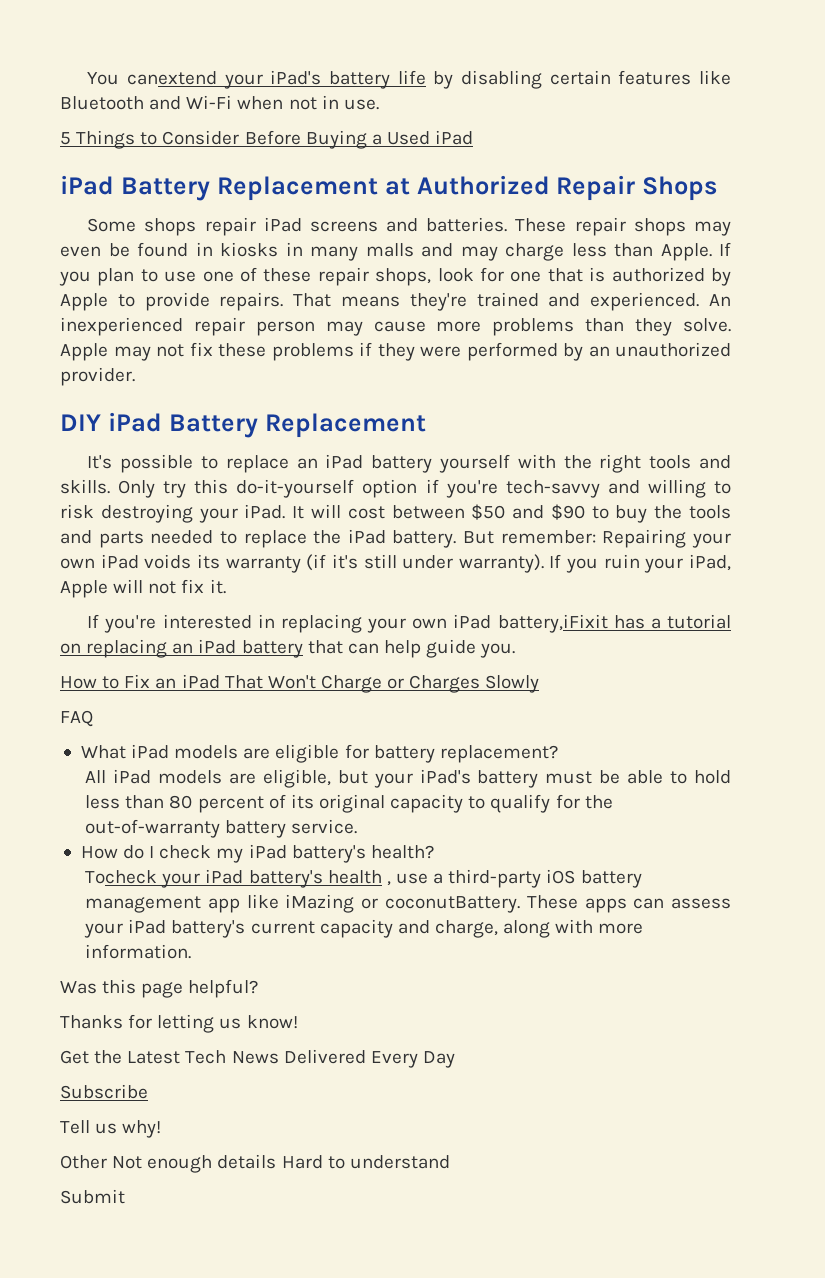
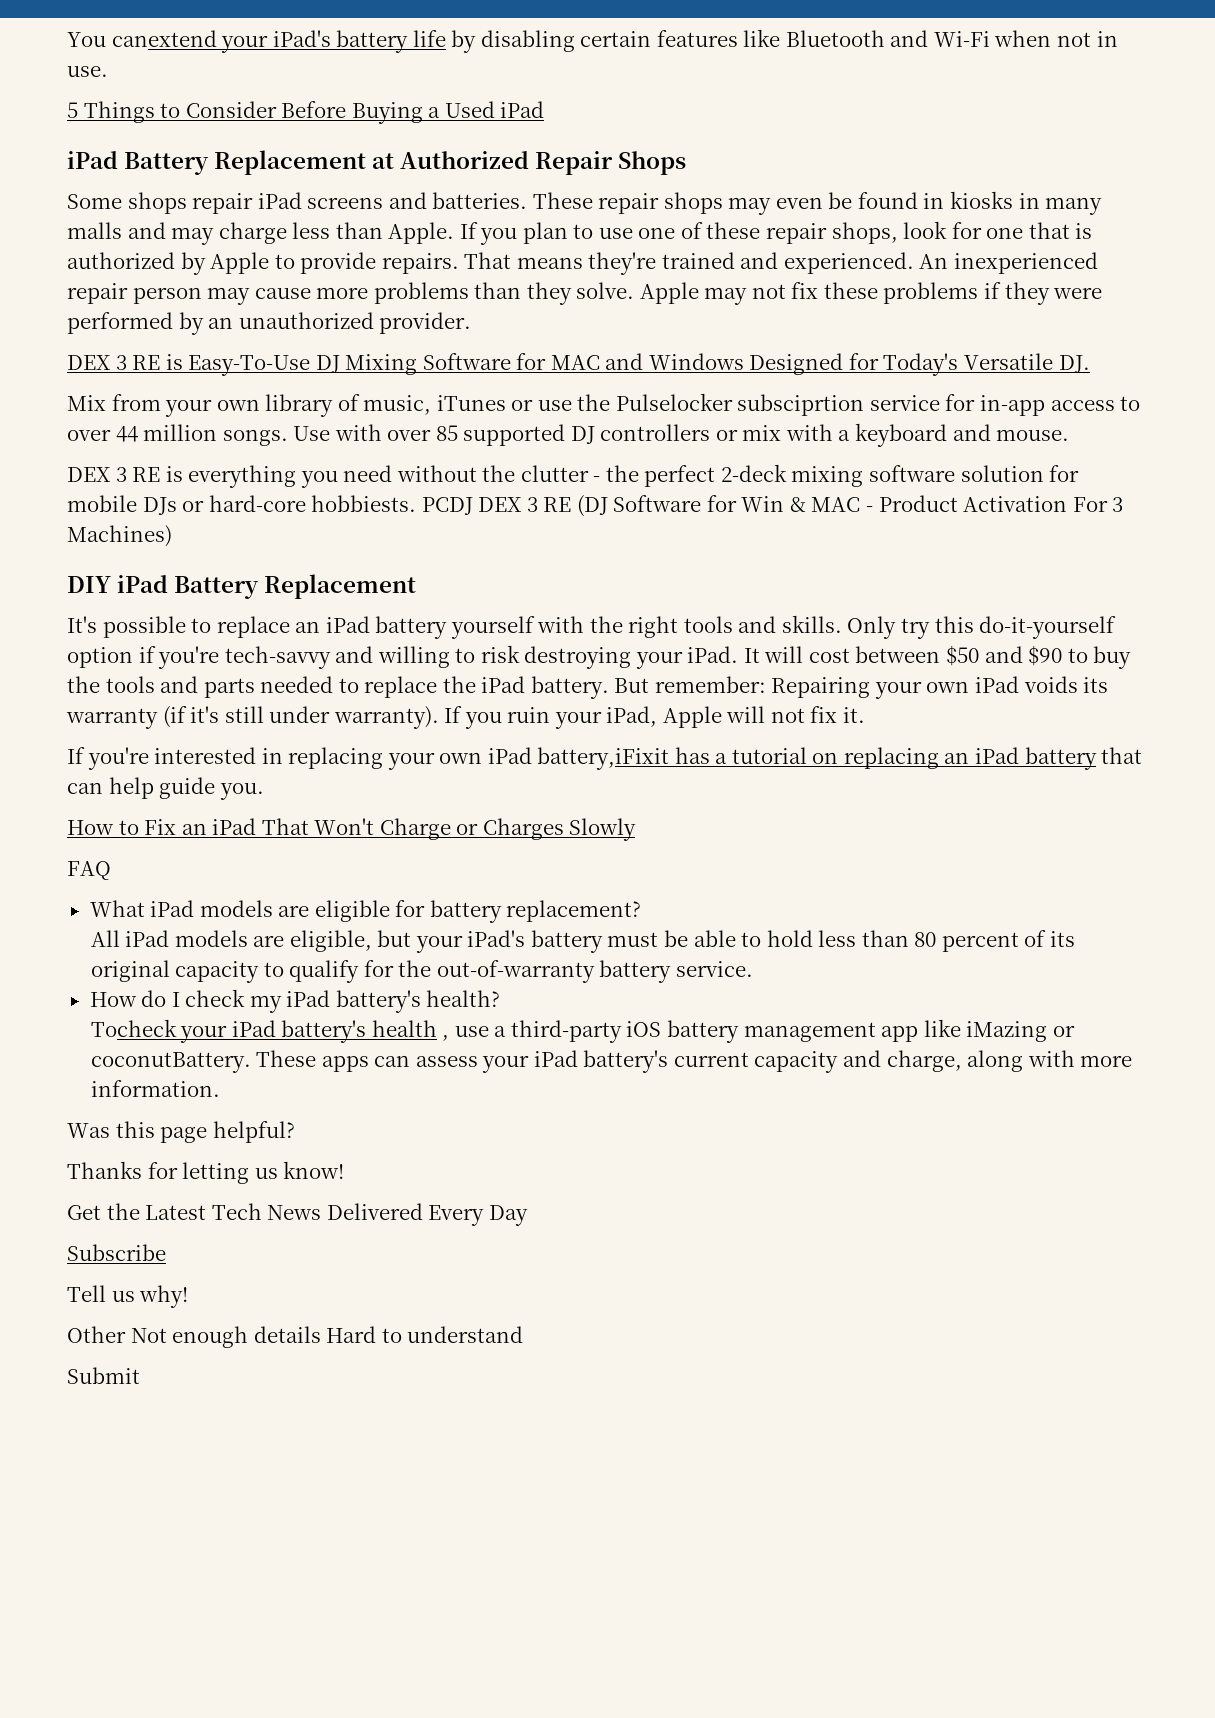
(135, 376) none -> [67,353,1090,376] [67,393,1141,417] [67,423,1070,447] [67,464,1080,488] [67,495,1124,517] [67,525,172,547] // DEX 3 RE is Easy-To-Use DJ Mixing Software for MAC and Windows Designed for Today's Versatile DJ. // Mix from your own library of music, iTunes or use the Pulselocker subsciprtion service for in-app access to over 44 million songs. Use with over 85 supported DJ controllers or mix with a keyboard and mouse. // DEX 3 RE is everything you need without the clutter - the perfect 2-deck mixing software solution for mobile DJs or hard-core hobbiests. PCDJ DEX 3 RE (DJ Software for Win & MAC - Product Activation For 3 Machines)

